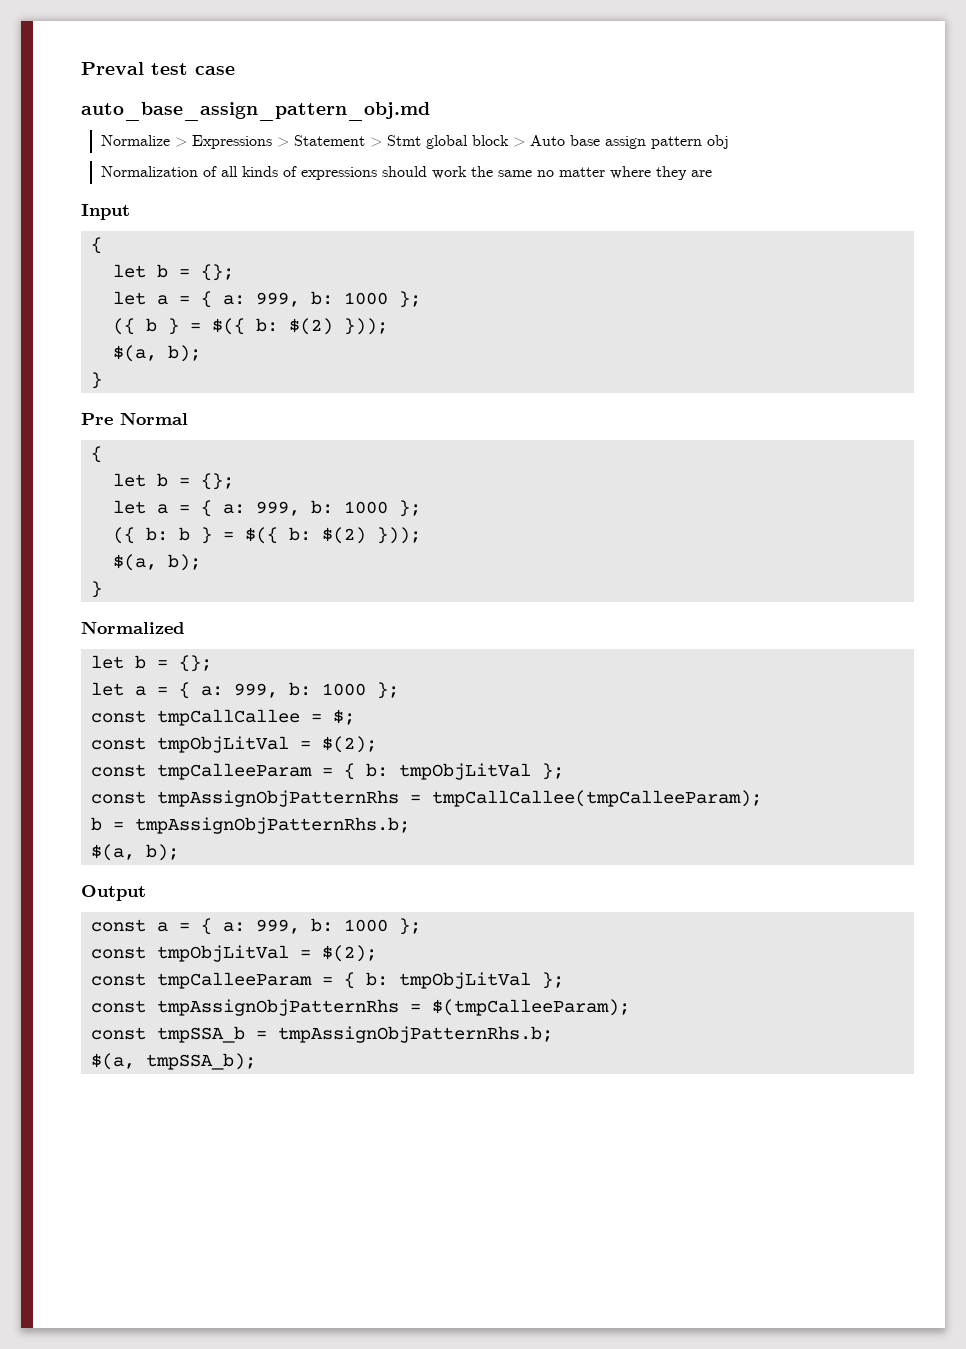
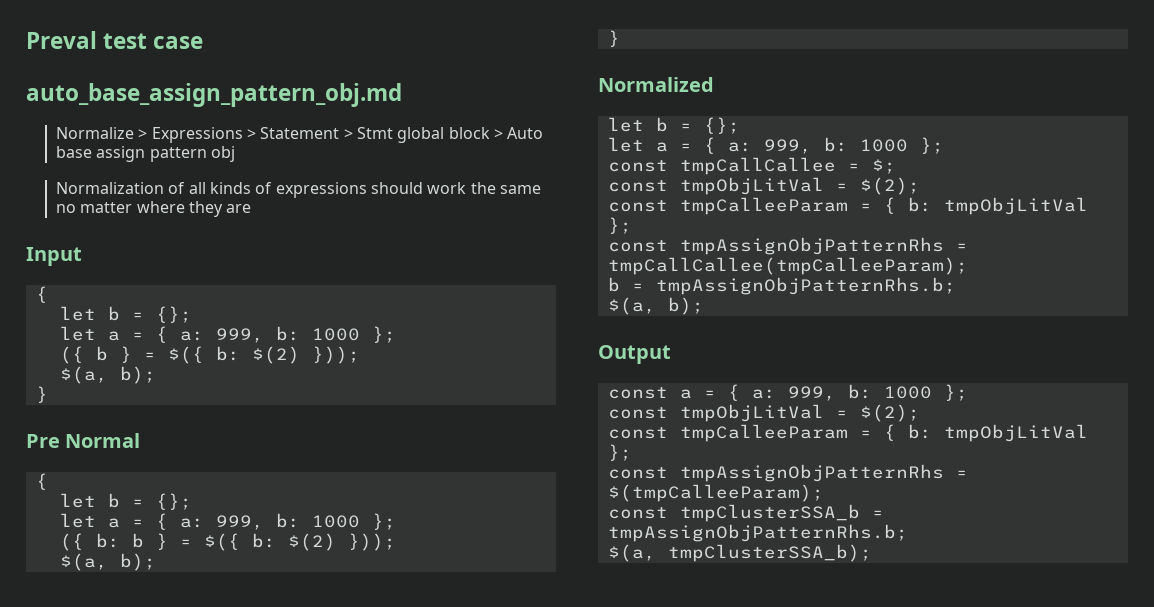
[156,1026,553,1043] [90,1053,256,1070] tmpSSA_b = tmpAssignObjPatternRhs.b; // $(a, tmpSSA_b); -> [679,504,884,522] [607,524,908,542] [607,544,872,562] tmpClusterSSA_b = tmpAssignObjPatternRhs.b; // $(a, tmpClusterSSA_b);

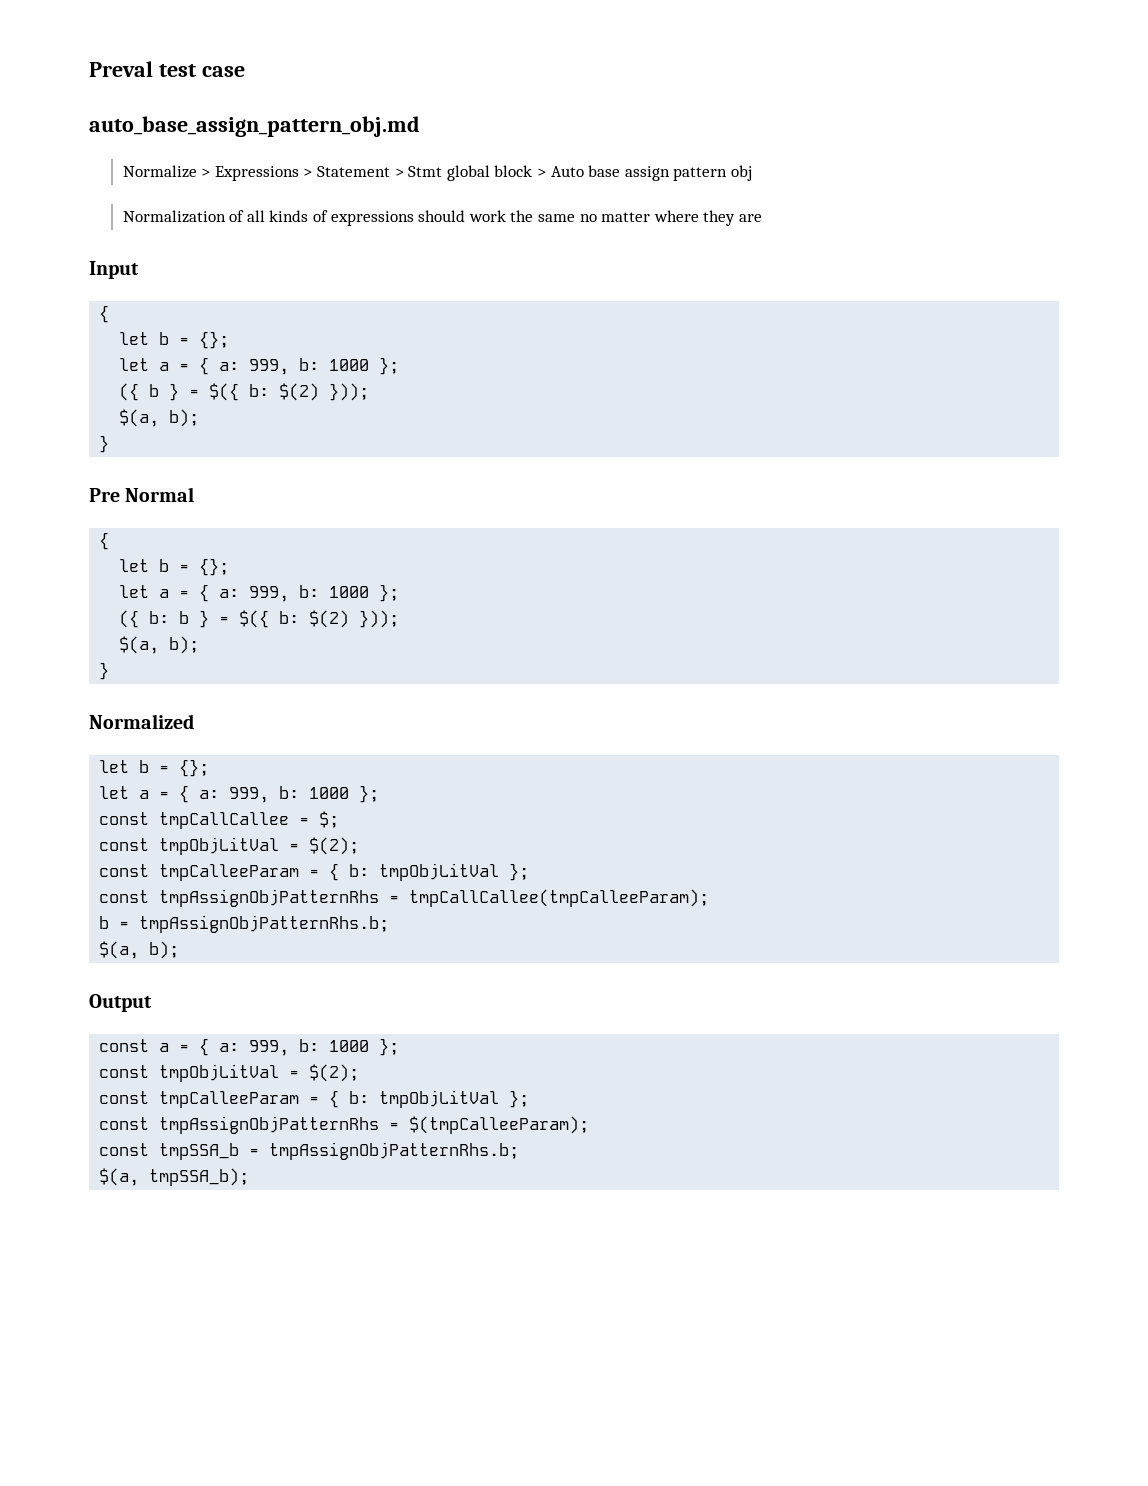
[679,504,884,522] [607,524,908,542] [607,544,872,562] tmpClusterSSA_b = tmpAssignObjPatternRhs.b; // $(a, tmpClusterSSA_b); -> [159,1142,520,1160] [99,1168,250,1186] tmpSSA_b = tmpAssignObjPatternRhs.b; // $(a, tmpSSA_b);

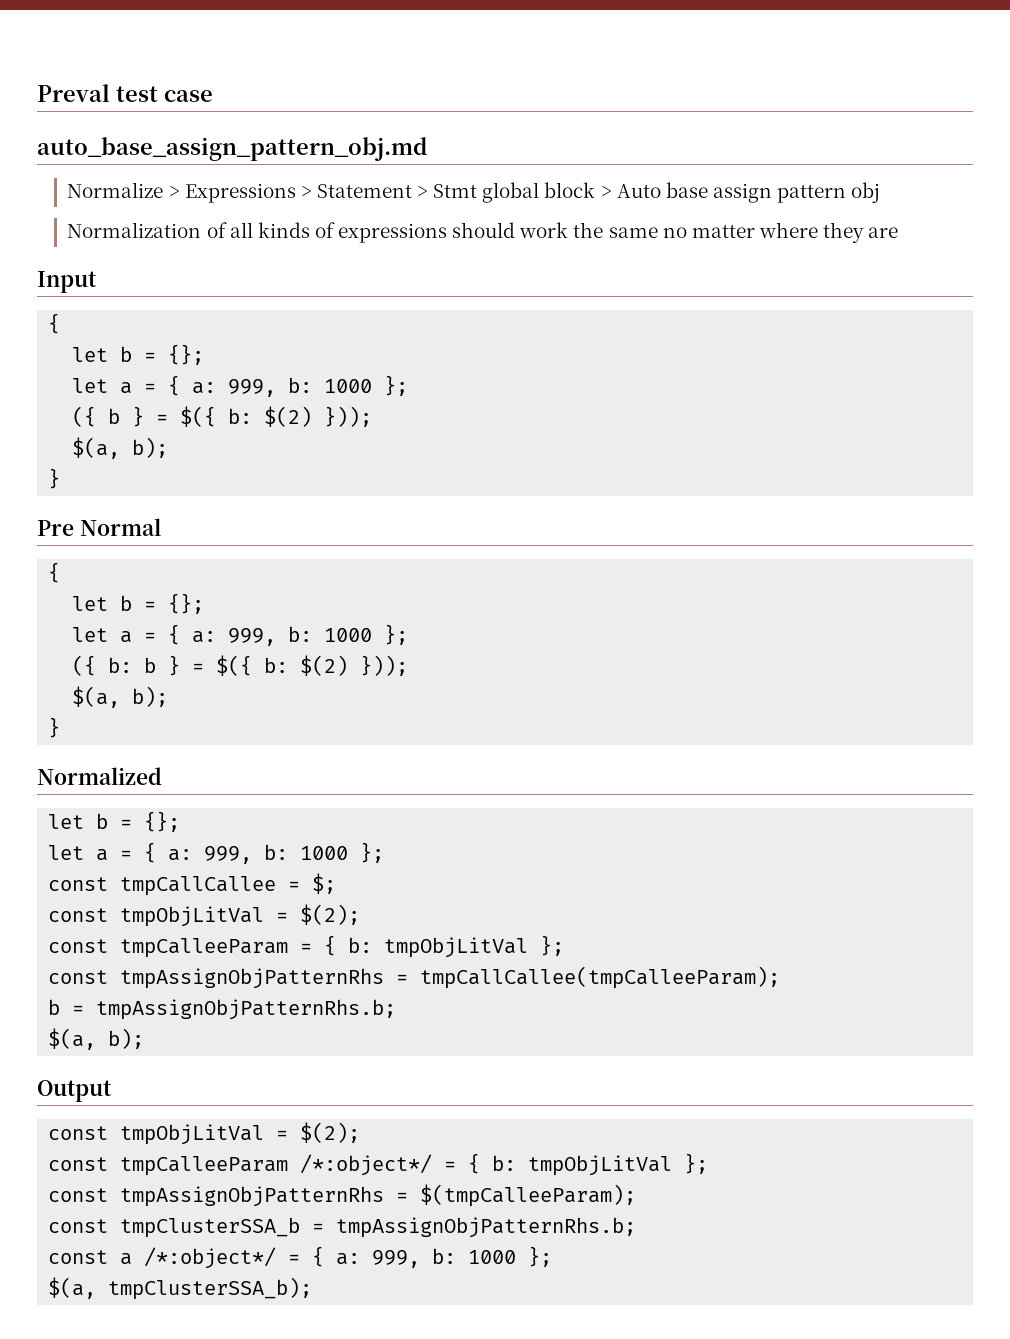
[99,1038,400,1056] [99,1064,360,1082] [99,1091,300,1108] // const a = { a: 999, b: 1000 }; // const tmpObjLitVal = $(2); // const tmpCalleeParam -> [48,1122,361,1145] [48,1154,433,1176] // const tmpObjLitVal = $(2); // const tmpCalleeParam /*:object*/
[159,1142,520,1160] [99,1168,250,1186] tmpSSA_b = tmpAssignObjPatternRhs.b; // $(a, tmpSSA_b); -> [120,1217,637,1238] [48,1246,553,1269] [48,1277,313,1300] tmpClusterSSA_b = tmpAssignObjPatternRhs.b; // const a /*:object*/ = { a: 999, b: 1000 }; // $(a, tmpClusterSSA_b);

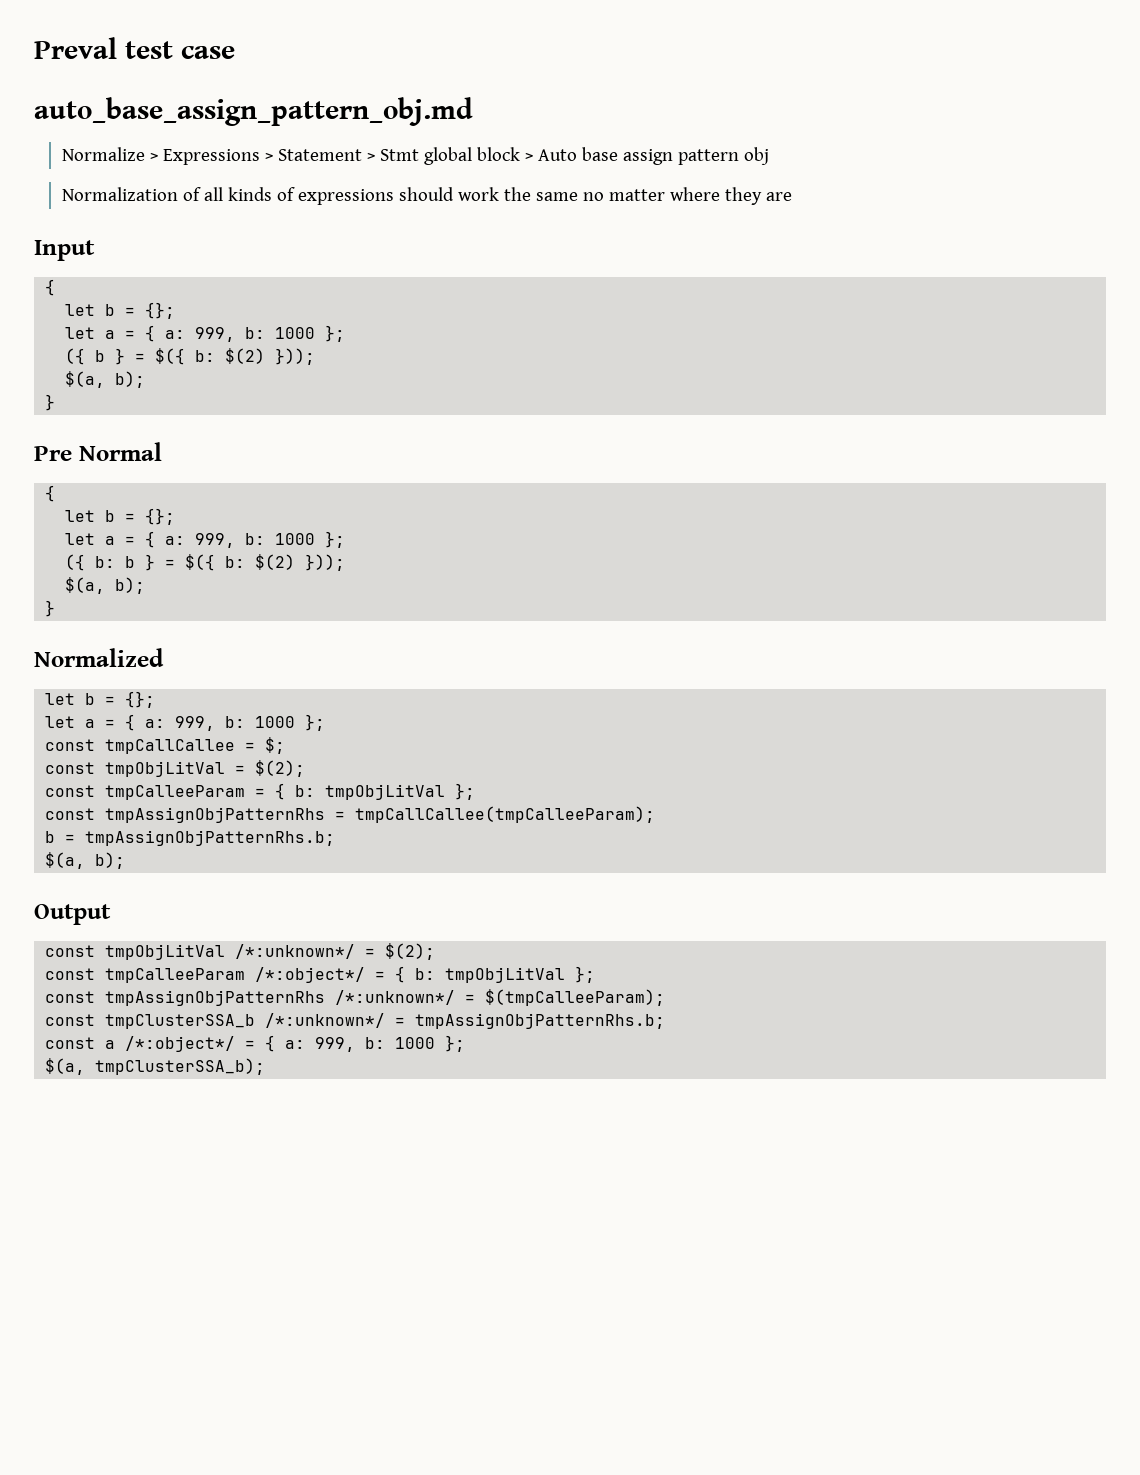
(265, 1134) none -> [235,944,356,959] /*:unknown*/
(385, 1196) none -> [335,990,456,1005] /*:unknown*/
(301, 1227) none -> [265,1013,386,1028] /*:unknown*/

